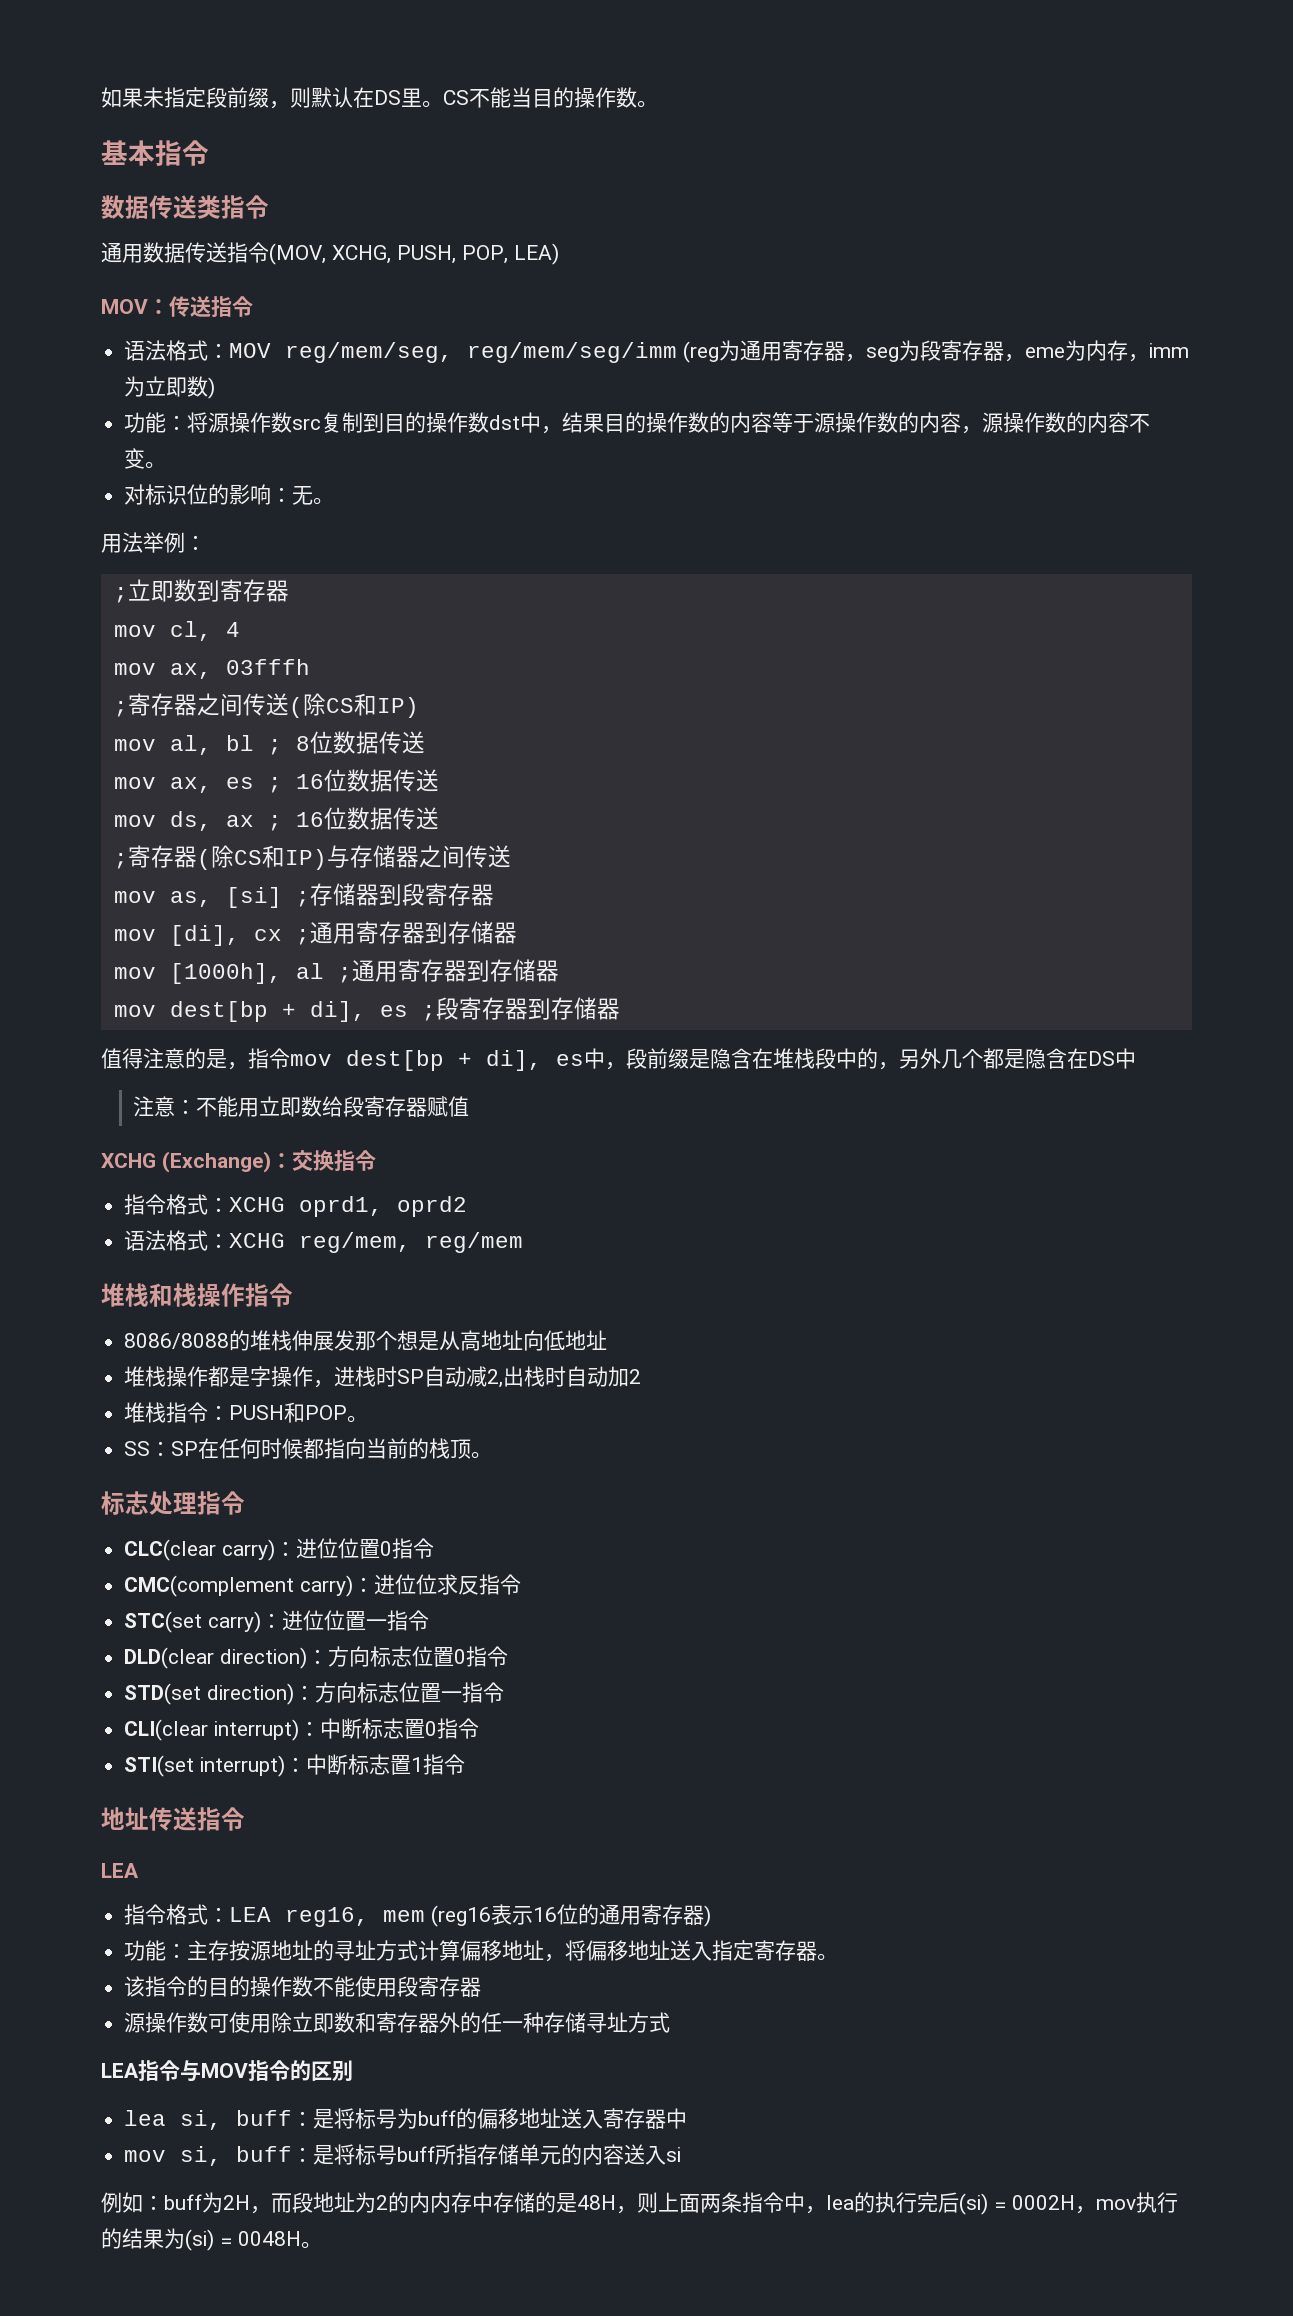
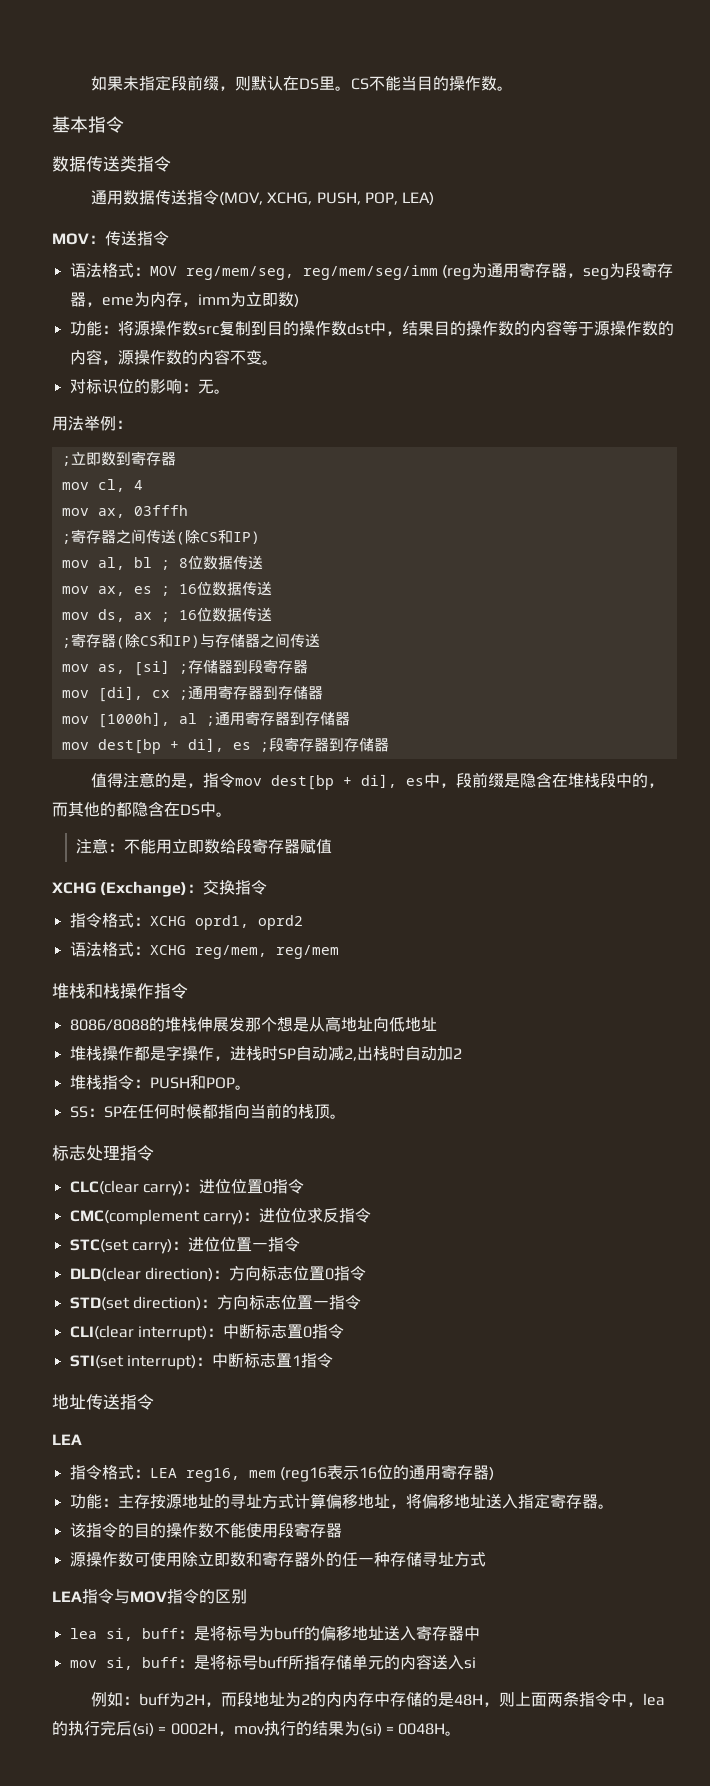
[899,1048,1025,1069] 另外几个都是 -> [52,802,132,817] 而其他的都
(1136, 1058) none -> [216,812,232,817] 。

